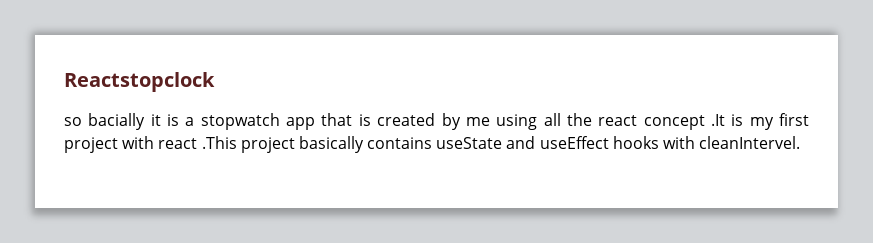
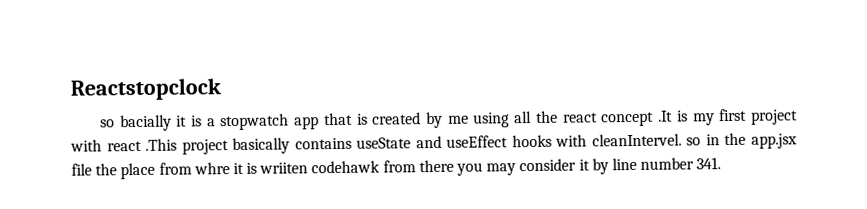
(801, 142) none -> [686,132,797,149] [71,157,722,180] so in the app.jsx file the place from whre it is wriiten codehawk from there you may consider it by line number 341.

